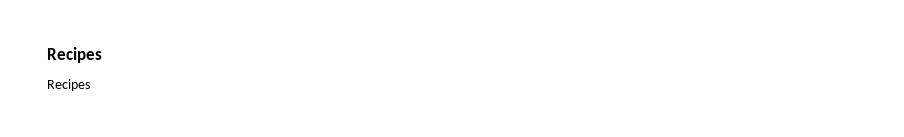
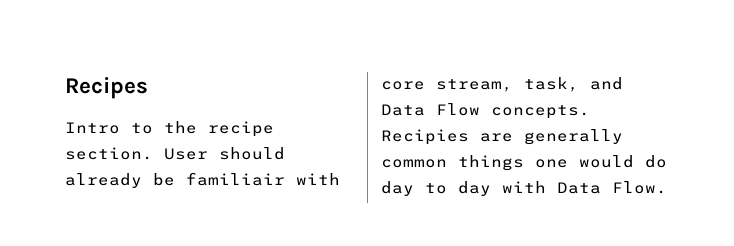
[47,79,90,91] Recipes -> [65,121,274,137] [65,147,285,160] [65,172,340,188] [381,77,623,92] [381,103,590,119] [381,129,623,145] [381,155,667,171] [381,181,667,196] Intro to the recipe section. User should already be familiair with core stream, task, and Data Flow concepts. Recipies are generally common things one would do day to day with Data Flow.

